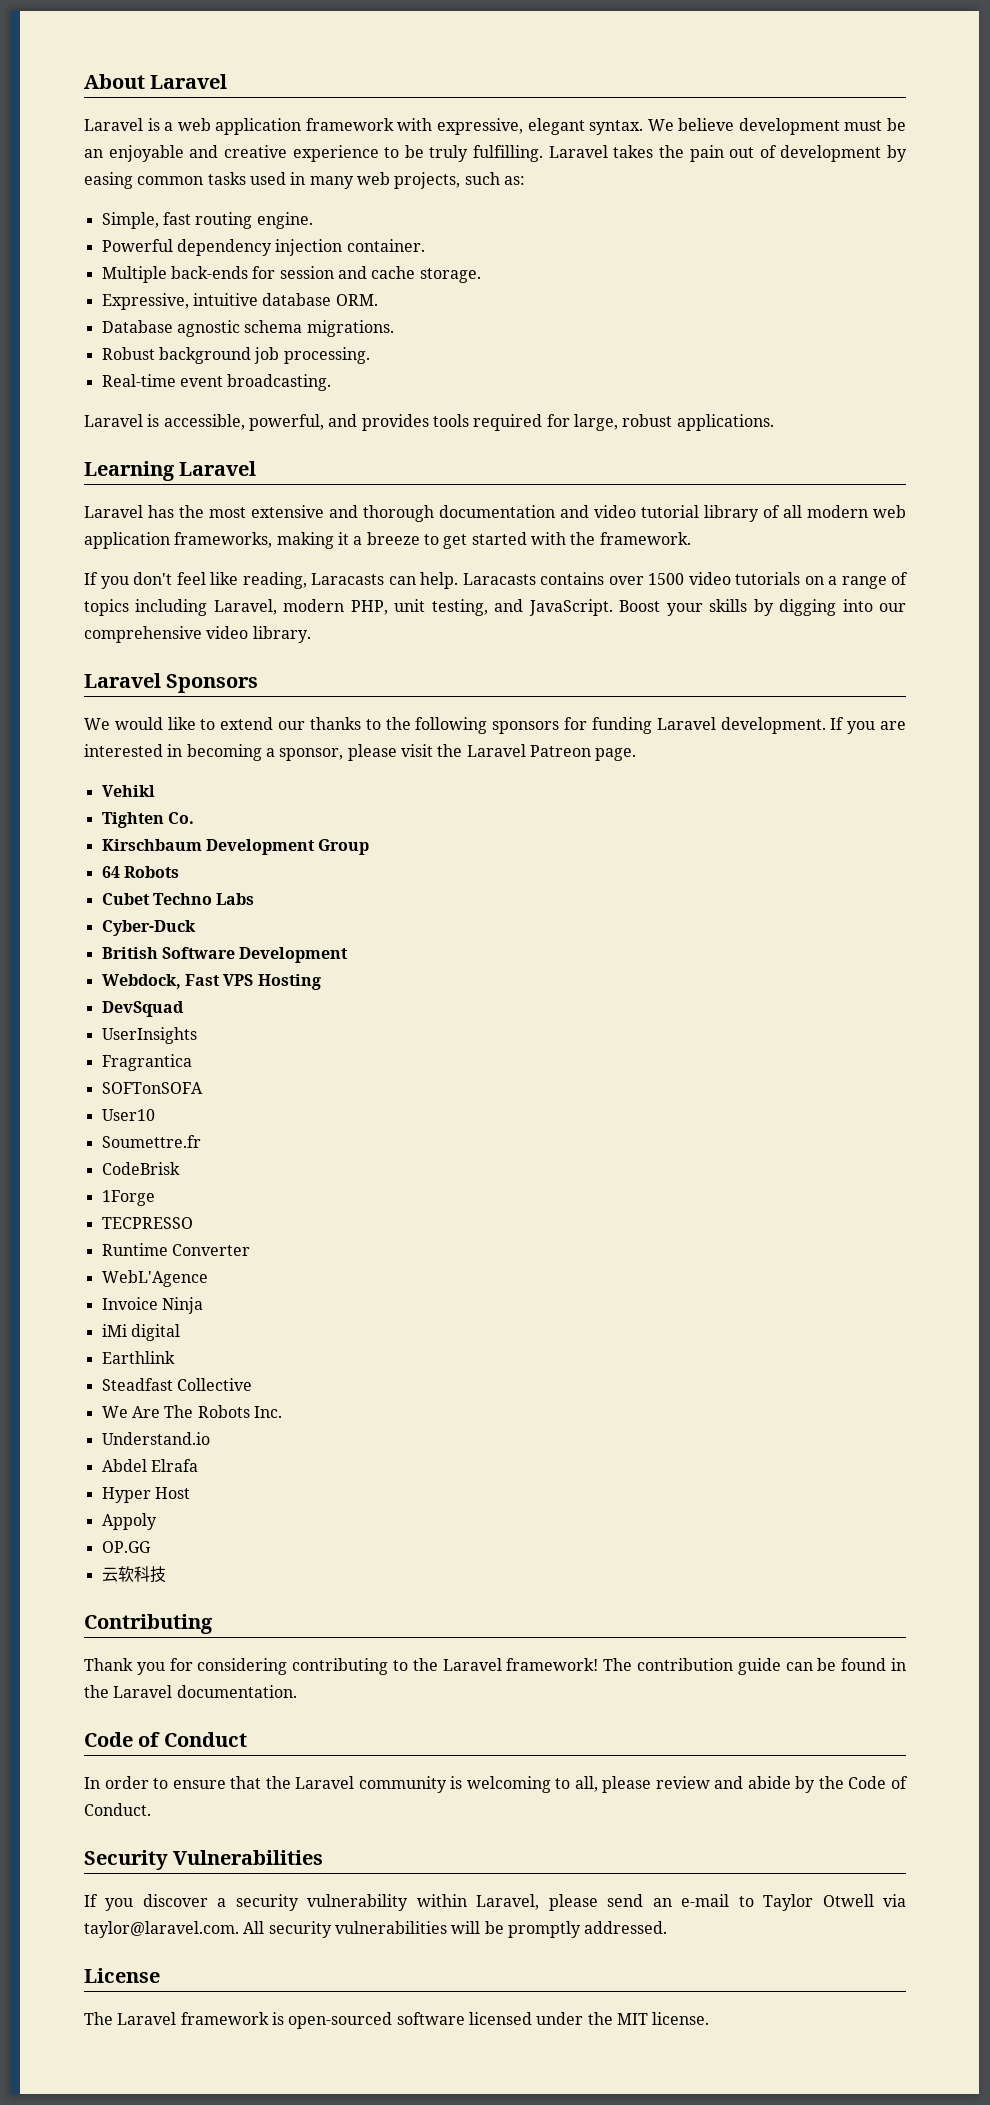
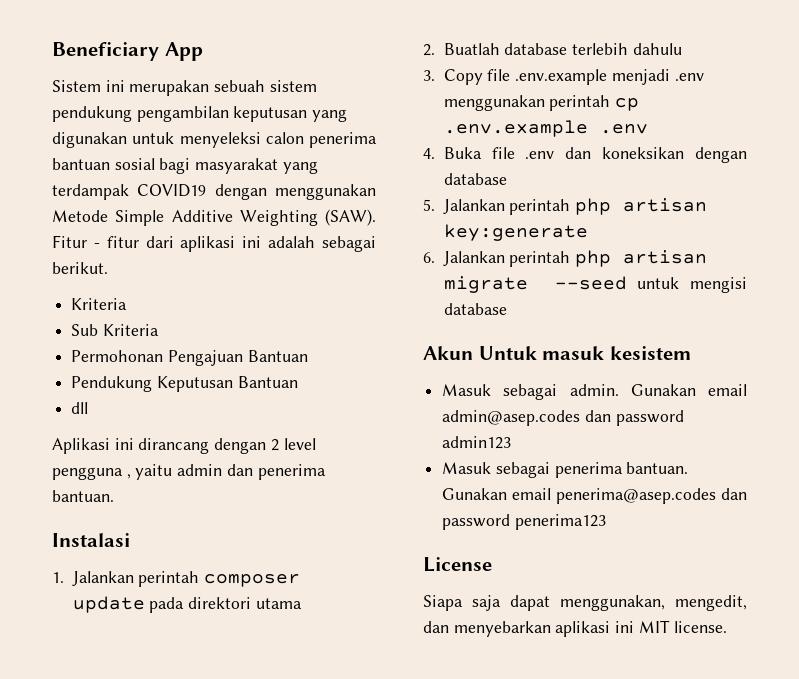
[84,74,228,89] [84,118,906,135] [84,145,907,162] [84,172,525,189] [101,212,313,229] [101,239,425,256] [101,266,481,283] [101,293,378,310] [101,320,394,337] [101,347,370,364] [101,374,332,391] [84,414,774,431] [84,461,257,481] [84,505,906,522] [84,532,691,549] [84,572,908,589] [84,599,907,616] [84,626,311,643] [84,673,259,693] [84,717,907,734] [84,744,637,761] [101,785,155,797] [101,812,194,828] [101,839,370,855] [101,866,179,878] [101,893,255,905] [101,920,196,936] [101,947,349,963] [101,974,321,990] [101,1001,184,1017] [101,1027,197,1044] [101,1054,192,1071] [101,1082,203,1094] [101,1109,155,1121] [101,1135,201,1148] [101,1162,180,1175] [101,1190,155,1206] [101,1217,193,1229] [101,1243,250,1256] [101,1270,208,1287] [101,1297,203,1314] [101,1324,180,1341] [101,1351,175,1364] [101,1378,252,1391] [101,1405,282,1418] [101,1432,210,1445] [101,1459,198,1472] [101,1487,190,1503] [101,1513,157,1530] [101,1541,151,1553] [101,1566,166,1583] [84,1614,213,1634] [84,1658,906,1675] [84,1685,297,1698] [84,1732,247,1747] [84,1776,908,1793] [84,1803,151,1816] [84,1850,324,1870] [84,1894,907,1911] [84,1921,668,1938] [84,1968,160,1983] [84,2012,613,2029] About Laravel // Laravel is a web application framework with expressive, elegant syntax. We believe development must be an enjoyable and creative experience to be truly fulfilling. Laravel takes the pain out of development by easing common tasks used in many web projects, such as: // Simple, fast routing engine. // Powerful dependency injection container. // Multiple back-ends for session and cache storage. // Expressive, intuitive database ORM. // Database agnostic schema migrations. // Robust background job processing. // Real-time event broadcasting. // Laravel is accessible, powerful, and provides tools required for large, robust applications. // Learning Laravel // Laravel has the most extensive and thorough documentation and video tutorial library of all modern web application frameworks, making it a breeze to get started with the framework. // If you don't feel like reading, Laracasts can help. Laracasts contains over 1500 video tutorials on a range of topics including Laravel, modern PHP, unit testing, and JavaScript. Boost your skills by digging into our comprehensive video library. // Laravel Sponsors // We would like to extend our thanks to the following sponsors for funding Laravel development. If you are interested in becoming a sponsor, please visit the Laravel Patreon page. // Vehikl // Tighten Co. // Kirschbaum Development Group // 64 Robots // Cubet Techno Labs // Cyber-Duck // British Software Development // Webdock, Fast VPS Hosting // DevSquad // UserInsights // Fragrantica // SOFTonSOFA // User10 // Soumettre.fr // CodeBrisk // 1Forge // TECPRESSO // Runtime Converter // WebL'Agence // Invoice Ninja // iMi digital // Earthlink // Steadfast Collective // We Are The Robots Inc. // Understand.io // Abdel Elrafa // Hyper Host // Appoly // OP.GG // 云软科技 // Contributing // Thank you for considering contributing to the Laravel framework! The contribution guide can be found in the Laravel documentation. // Code of Conduct // In order to ensure that the Laravel community is welcoming to all, please review and abide by the Code of Conduct. // Security Vulnerabilities // If you discover a security vulnerability within Laravel, please send an e-mail to Taylor Otwell via taylor@laravel.com. All security vulnerabilities will be promptly addressed. // License // The Laravel framework is open-sourced software licensed under the -> [52,42,203,61] [52,80,317,96] [52,106,348,122] [52,132,377,148] [52,158,318,174] [52,184,376,200] [52,209,376,226] [52,235,376,252] [52,262,108,274] [71,298,128,310] [71,324,159,336] [71,350,308,366] [71,376,298,392] [71,402,89,414] [52,438,316,454] [52,464,326,480] [52,490,114,502] [52,533,130,547] [52,571,301,587] [72,596,302,613] [423,43,682,56] [423,69,704,85] [443,95,640,111] [443,120,648,137] [423,147,747,163] [443,173,507,185] [423,198,708,215] [443,224,588,241] [423,250,708,267] [443,276,747,293] [443,303,507,315] [423,346,691,360] [442,384,747,400] [442,410,684,426] [442,436,512,449] [442,462,689,478] [442,488,747,504] [442,514,606,530] [423,557,492,572] [423,595,747,611] [423,621,635,637] Beneficiary App // Sistem ini merupakan sebuah sistem pendukung pengambilan keputusan yang digunakan untuk menyeleksi calon penerima bantuan sosial bagi masyarakat yang terdampak COVID19 dengan menggunakan Metode Simple Additive Weighting (SAW). Fitur - fitur dari aplikasi ini adalah sebagai berikut. // Kriteria // Sub Kriteria // Permohonan Pengajuan Bantuan // Pendukung Keputusan Bantuan // dll // Aplikasi ini dirancang dengan 2 level pengguna , yaitu admin dan penerima bantuan. // Instalasi // 1. Jalankan perintah composer update pada direktori utama // 2. Buatlah database terlebih dahulu // 3. Copy file .env.example menjadi .env menggunakan perintah cp .env.example .env // 4. Buka file .env dan koneksikan dengan database // 5. Jalankan perintah php artisan key:generate // 6. Jalankan perintah php artisan migrate --seed untuk mengisi database // Akun Untuk masuk kesistem // Masuk sebagai admin. Gunakan email admin@asep.codes dan password admin123 // Masuk sebagai penerima bantuan. Gunakan email penerima@asep.codes dan password penerima123 // License // Siapa saja dapat menggunakan, mengedit, dan menyebarkan aplikasi ini

